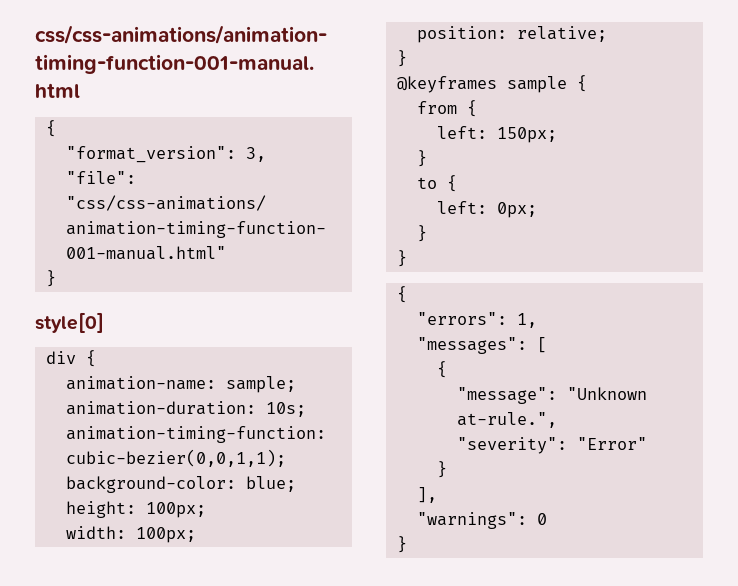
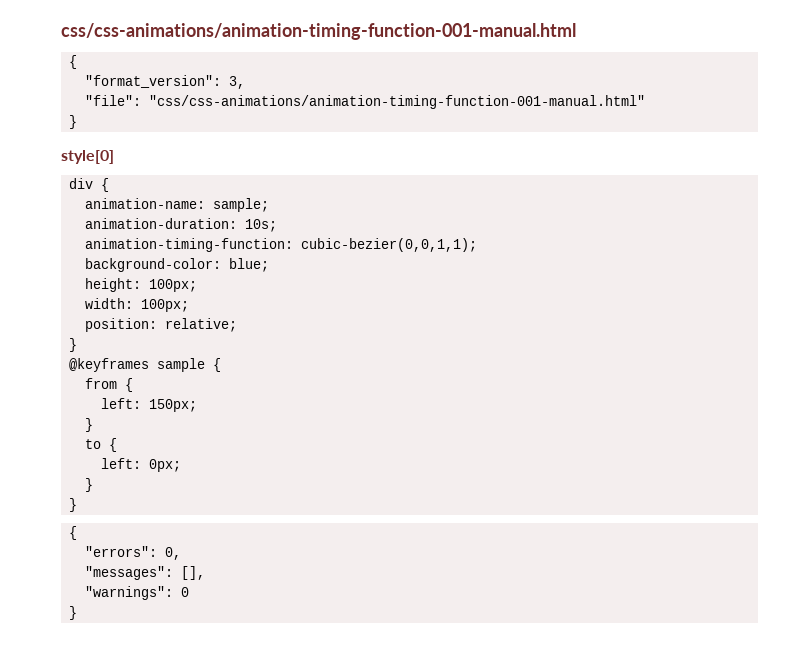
[516,313,537,328] 1, -> [164,547,181,560] 0,
[536,337,547,353] [436,361,447,378] [456,387,647,404] [456,412,557,428] [456,437,647,454] [436,461,447,478] [416,487,437,503] [ // { // "message": "Unknown at-rule.", // "severity": "Error" // } // ], -> [180,566,205,580] [],

